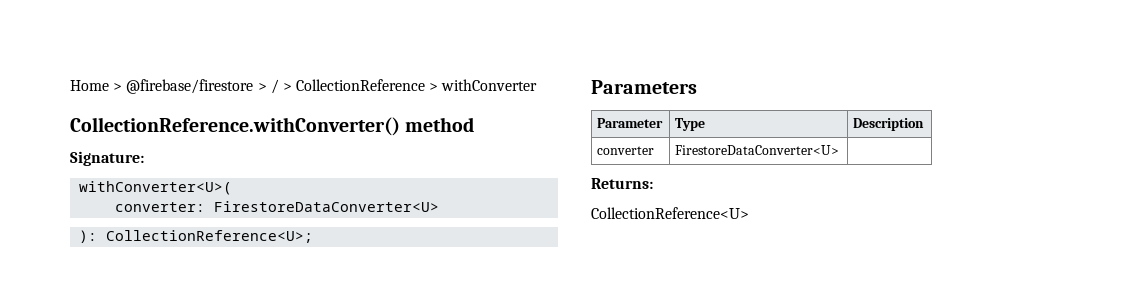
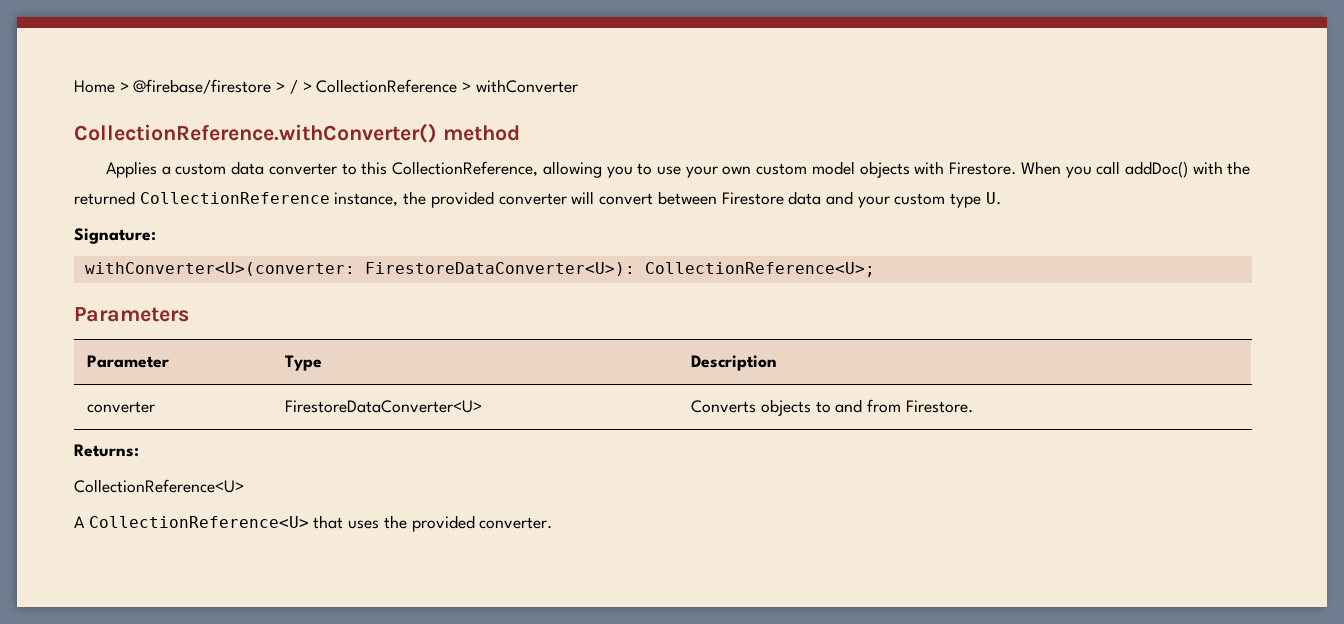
[70,151,144,166] [79,181,233,195] [115,201,440,212] [79,230,98,243] Signature: // withConverter<U>( // converter: FirestoreDataConverter<U> // ): -> [106,161,1251,178] [74,191,1001,208] [74,228,156,244] [84,262,635,276] Applies a custom data converter to this CollectionReference, allowing you to use your own custom model objects with Firestore. When you call addDoc() with the returned CollectionReference instance, the provided converter will convert between Firestore data and your custom type U. // Signature: // withConverter<U>(converter: FirestoreDataConverter<U>):
[591,178,653,189] [591,207,749,219] // Returns: // CollectionReference<U> -> [691,399,973,416] [74,444,139,457] [74,479,244,493] [74,515,553,532] Converts objects to and from Firestore. // Returns: // CollectionReference<U> // A CollectionReference<U> that uses the provided converter.

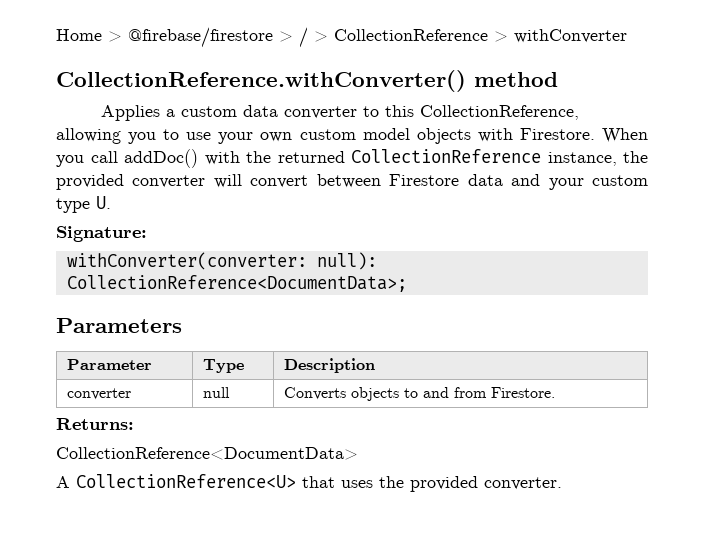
[84,262,875,277] withConverter<U>(converter: FirestoreDataConverter<U>): CollectionReference<U>; -> [66,252,377,270] [66,275,407,292] withConverter(converter: null): CollectionReference<DocumentData>;
[285,400,483,413] FirestoreDataConverter<U> -> [203,387,231,398] null
[74,479,244,493] CollectionReference<U> -> [56,447,358,460] CollectionReference<DocumentData>

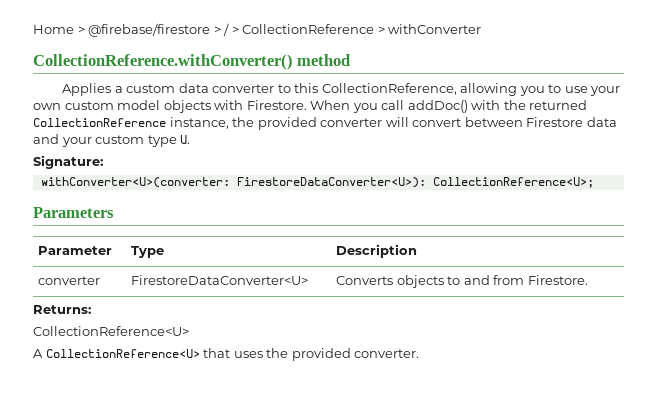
[66,252,377,270] [66,275,407,292] withConverter(converter: null): CollectionReference<DocumentData>; -> [40,177,594,188] withConverter<U>(converter: FirestoreDataConverter<U>): CollectionReference<U>;
[203,387,231,398] null -> [131,275,309,285] FirestoreDataConverter<U>
[56,447,358,460] CollectionReference<DocumentData> -> [33,326,189,336] CollectionReference<U>

